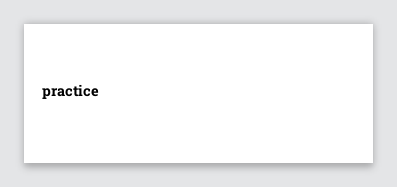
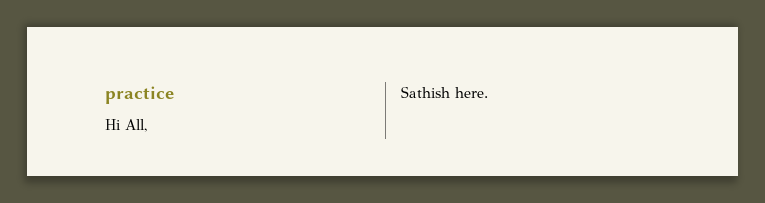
(99, 91) none -> [105,119,147,132] [401,86,488,98] // Hi All, // Sathish here.

